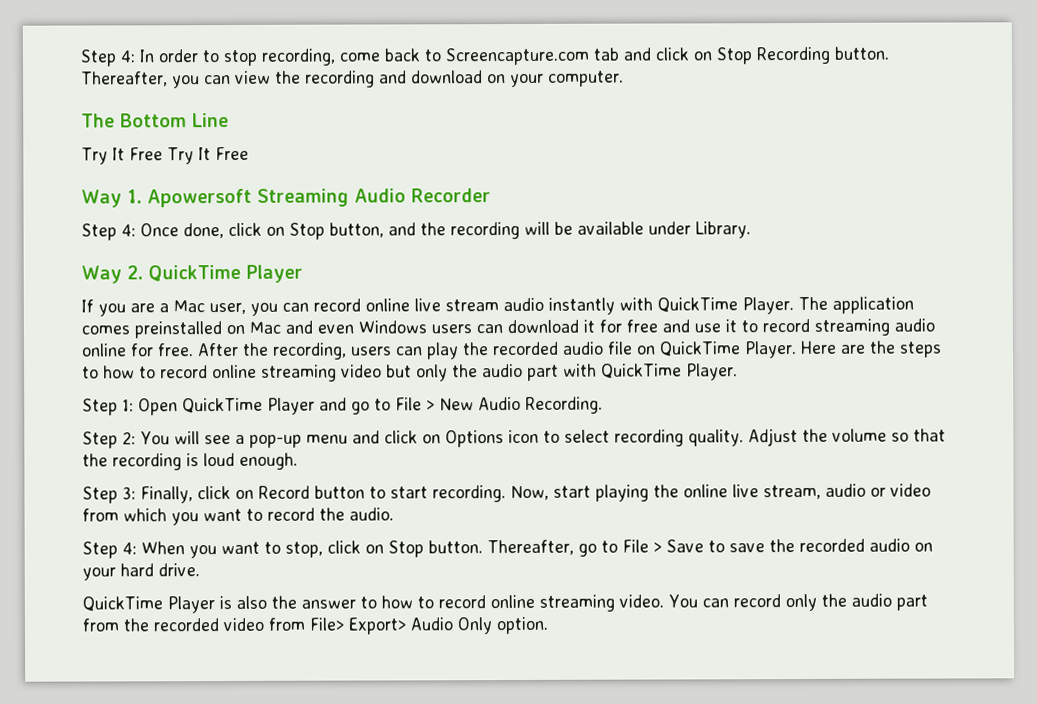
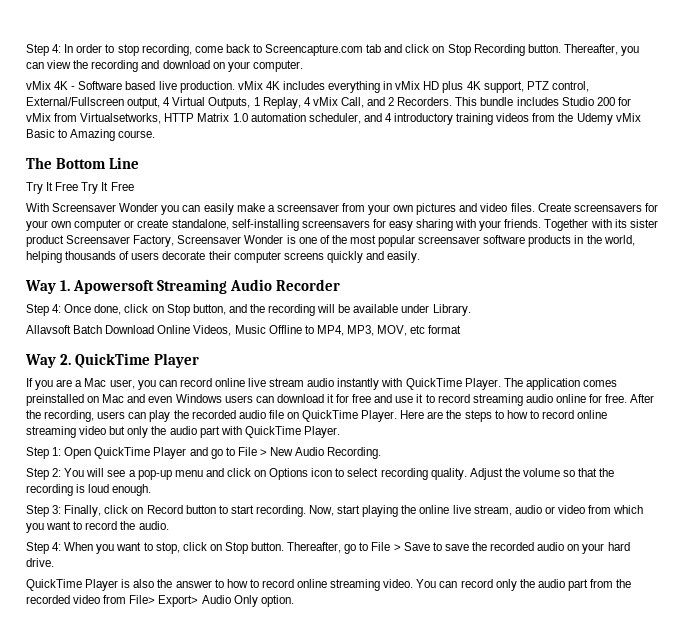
(624, 78) none -> [26,81,589,93] [26,97,631,109] [26,113,641,125] [26,129,156,141] // vMix 4K - Software based live production. vMix 4K includes everything in vMix HD plus 4K support, PTZ control, External/Fullscreen output, 4 Virtual Outputs, 1 Replay, 4 vMix Call, and 2 Recorders. This bundle includes Studio 200 for vMix from Virtualsetworks, HTTP Matrix 1.0 automation scheduler, and 4 introductory training videos from the Udemy vMix Basic to Amazing course.
(249, 153) none -> [26,203,658,215] [26,219,658,231] [26,235,635,247] [26,251,421,263] // With Screensaver Wonder you can easily make a screensaver from your own pictures and video files. Create screensavers for your own computer or create standalone, self-installing screensavers for easy sharing with your friends. Together with its sister product Screensaver Factory, Screensaver Wonder is one of the most popular screensaver software products in the world, helping thousands of users decorate their computer screens quickly and easily.
(751, 230) none -> [26,325,462,336] // Allavsoft Batch Download Online Videos, Music Offline to MP4, MP3, MOV, etc format

